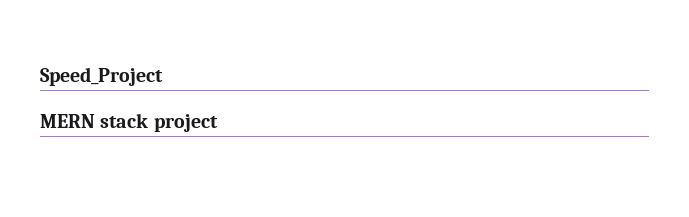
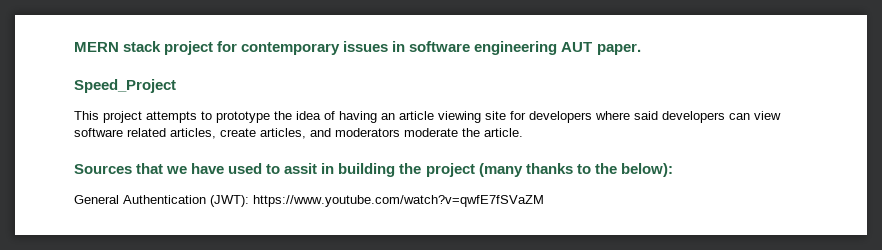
[40,67,163,86] Speed_Project // -> (74, 47) none
(218, 123) none -> [217,41,641,55] [74,79,176,93] [74,111,781,123] [74,128,523,139] [74,163,673,177] [74,195,544,207] for contemporary issues in software engineering AUT paper. // Speed_Project // This project attempts to prototype the idea of having an article viewing site for developers where said developers can view software related articles, create articles, and moderators moderate the article. // Sources that we have used to assit in building the project (many thanks to the below): // General Authentication (JWT): https://www.youtube.com/watch?v=qwfE7fSVaZM

